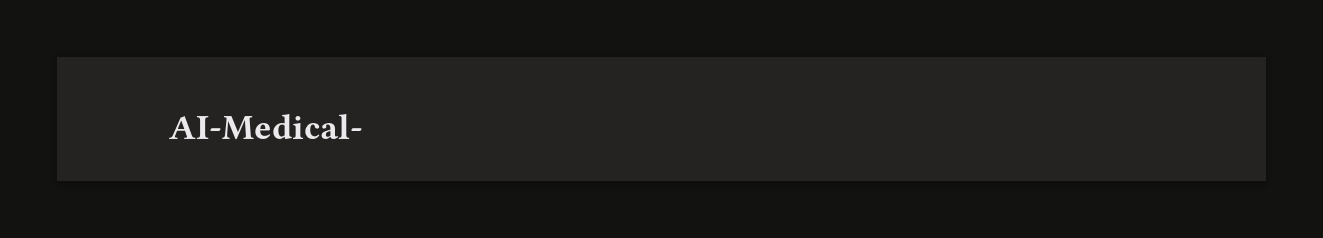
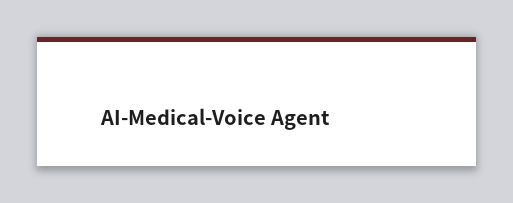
[169,114,363,140] AI-Medical- -> [100,108,331,130] AI-Medical-Voice Agent

